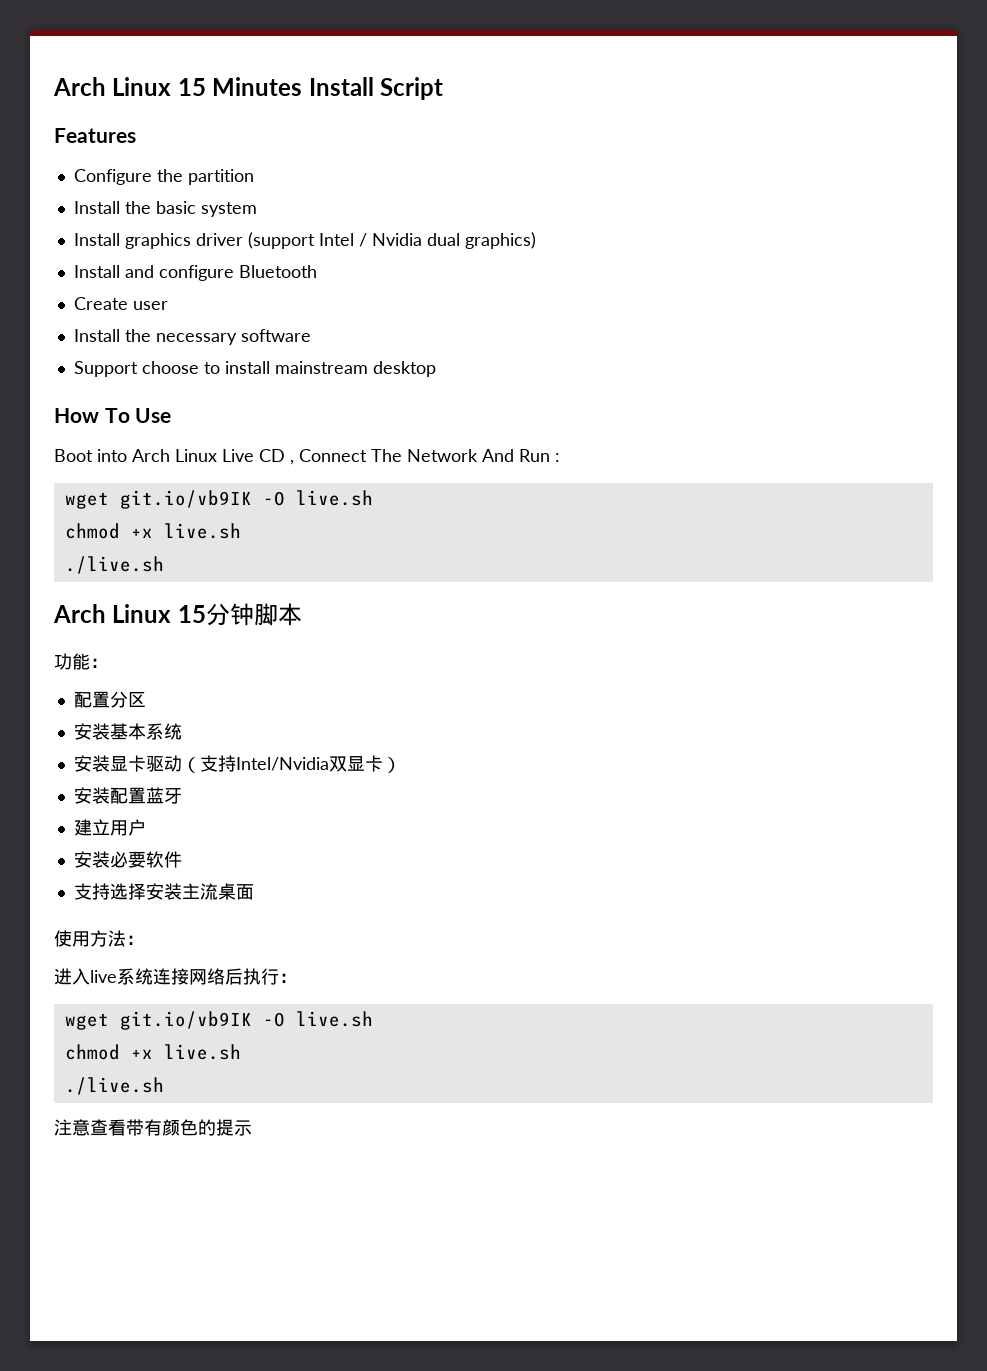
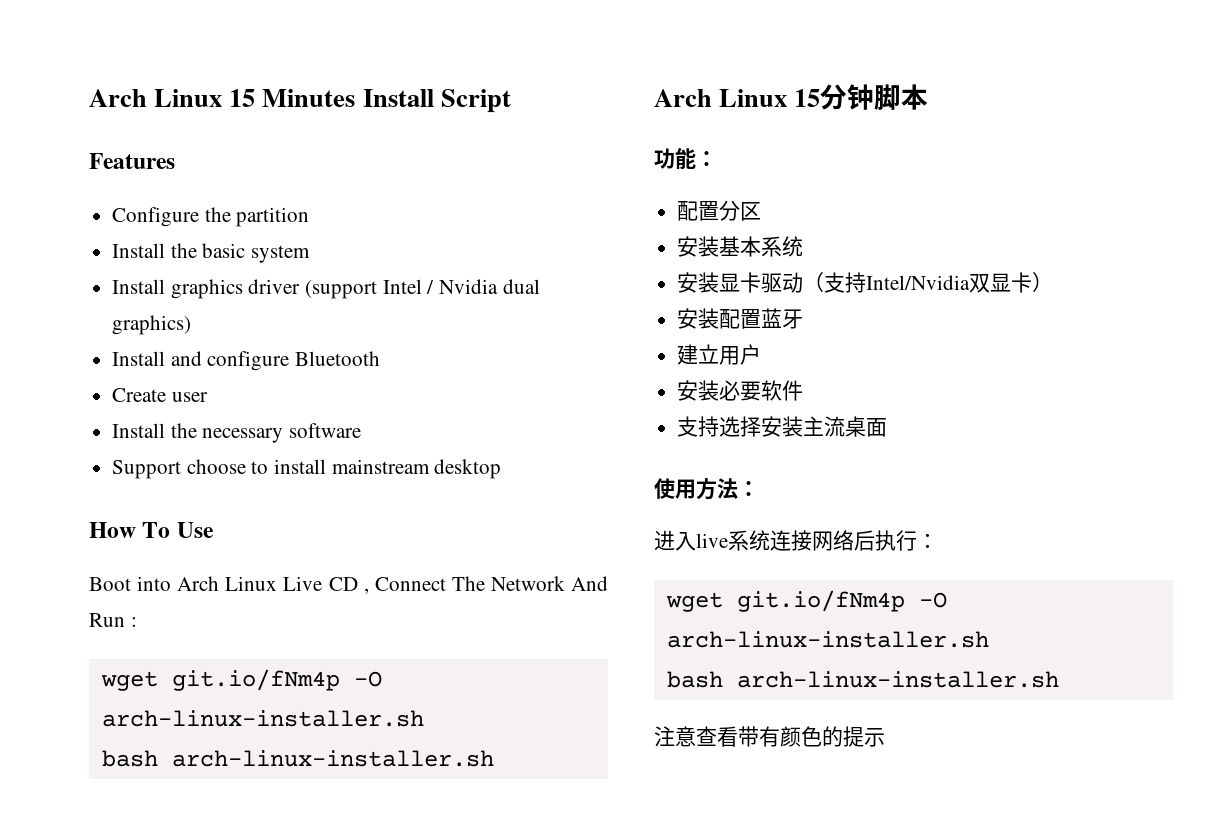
[119,490,373,509] [64,523,241,539] [64,556,164,574] git.io/vb9IK -O live.sh // chmod +x live.sh // ./live.sh -> [171,669,382,691] [101,710,424,727] [101,750,494,767] git.io/fNm4p -O arch-linux-installer.sh // bash arch-linux-installer.sh
[119,1011,373,1030] [64,1044,241,1060] [64,1077,164,1095] git.io/vb9IK -O live.sh // chmod +x live.sh // ./live.sh -> [736,590,947,612] [666,631,989,648] [666,671,1059,688] git.io/fNm4p -O arch-linux-installer.sh // bash arch-linux-installer.sh

